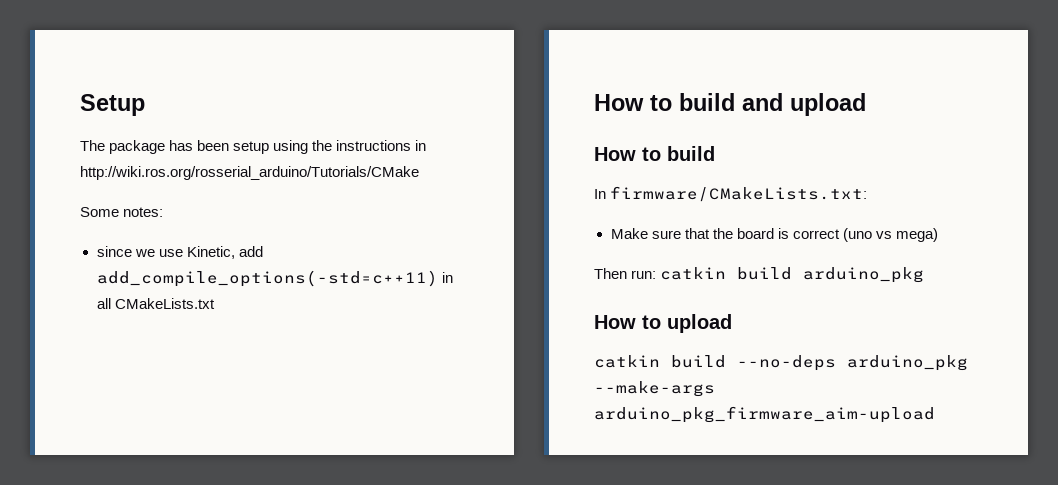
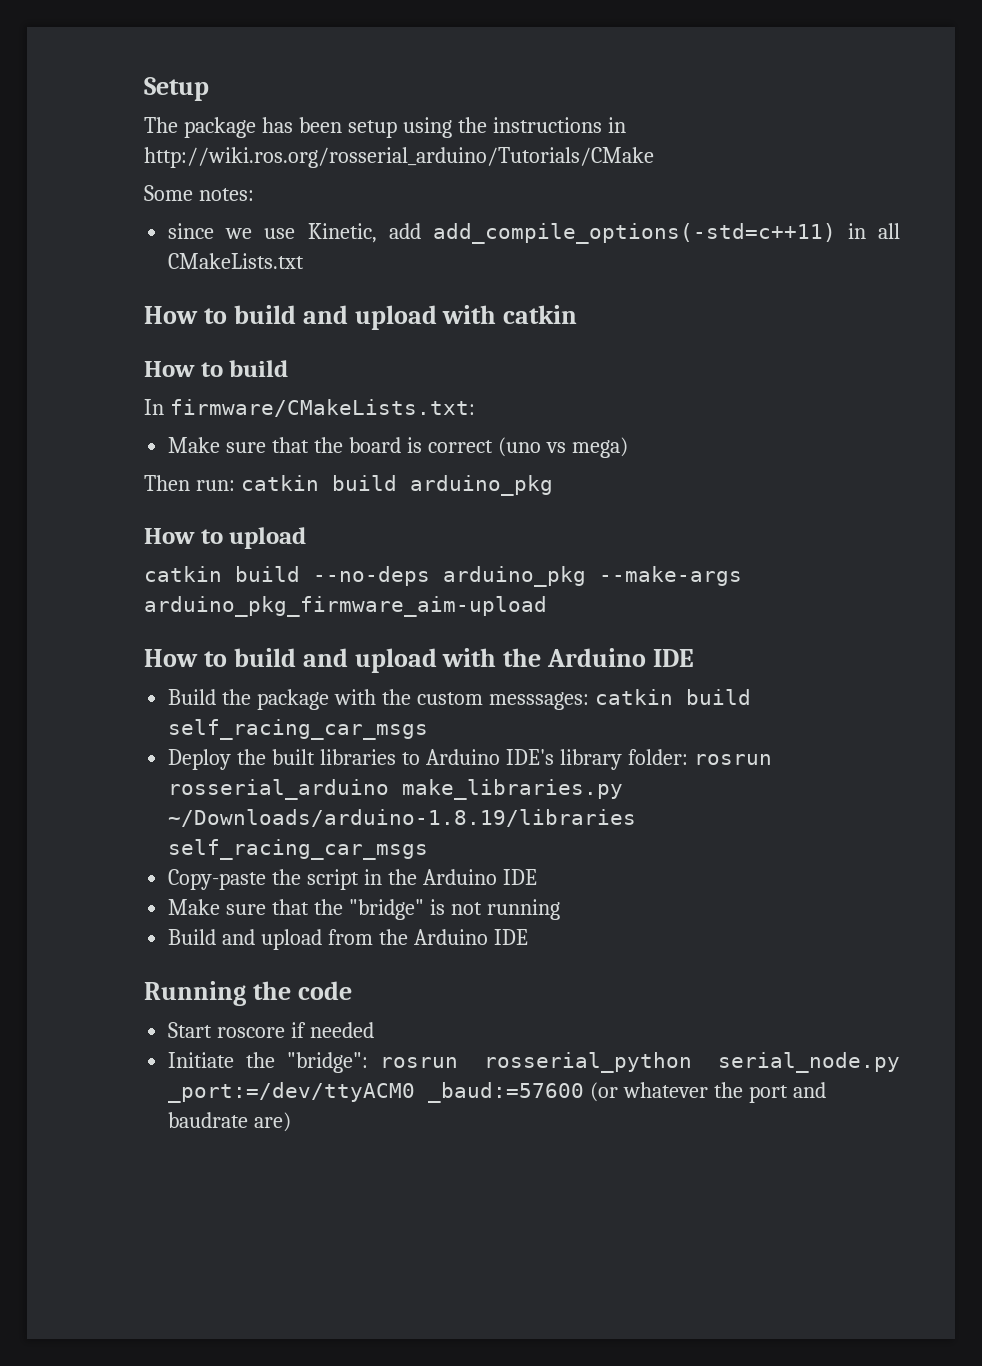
(866, 104) none -> [442,305,578,324] with catkin
(935, 414) none -> [144,648,695,673] [168,689,751,710] [168,719,429,740] [168,749,772,770] [168,779,624,800] [168,809,637,827] [168,839,429,860] [168,869,537,890] [168,899,560,920] [168,929,528,950] [144,981,352,1006] [168,1022,375,1038] [168,1052,900,1073] [168,1082,826,1103] [168,1112,292,1132] // How to build and upload with the Arduino IDE // Build the package with the custom messsages: catkin build self_racing_car_msgs // Deploy the built libraries to Arduino IDE's library folder: rosrun rosserial_arduino make_libraries.py ~/Downloads/arduino-1.8.19/libraries self_racing_car_msgs // Copy-paste the script in the Arduino IDE // Make sure that the "bridge" is not running // Build and upload from the Arduino IDE // Running the code // Start roscore if needed // Initiate the "bridge": rosrun rosserial_python serial_node.py _port:=/dev/ttyACM0 _baud:=57600 (or whatever the port and baudrate are)

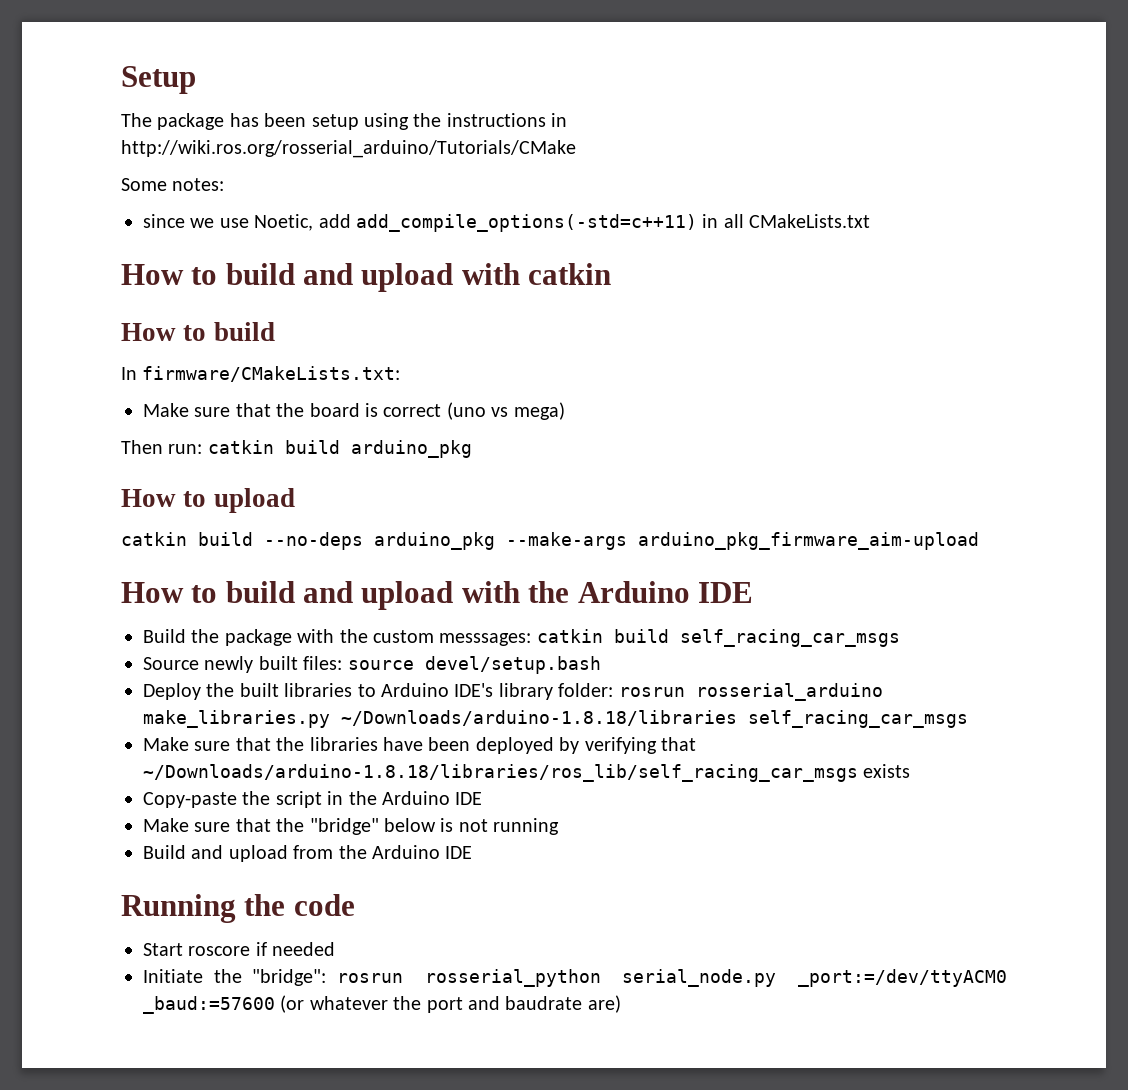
[307,223,377,243] Kinetic, -> [254,214,314,231] Noetic,
(429, 729) none -> [143,656,601,674] // Source newly built files: source devel/setup.bash
[168,809,637,827] [168,839,429,860] ~/Downloads/arduino-1.8.19/libraries self_racing_car_msgs -> [341,710,968,728] [143,737,696,754] [143,764,911,782] ~/Downloads/arduino-1.8.18/libraries self_racing_car_msgs // Make sure that the libraries have been deployed by verifying that ~/Downloads/arduino-1.8.18/libraries/ros_lib/self_racing_car_msgs exists
(424, 909) none -> [384,818,436,832] below

